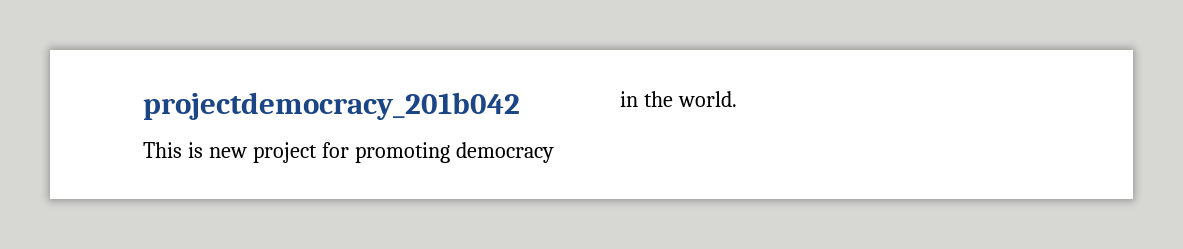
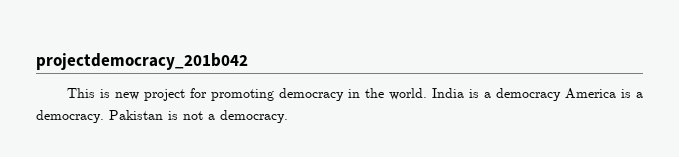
(737, 99) none -> [431,88,643,101] [36,110,288,123] India is a democracy America is a democracy. Pakistan is not a democracy.

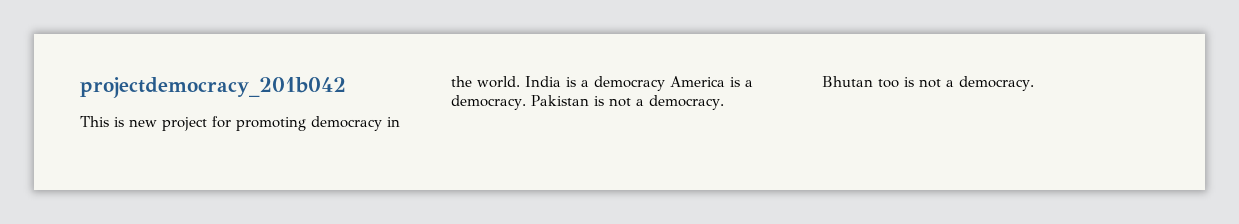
(288, 116) none -> [822,76,1034,91] // Bhutan too is not a democracy.

